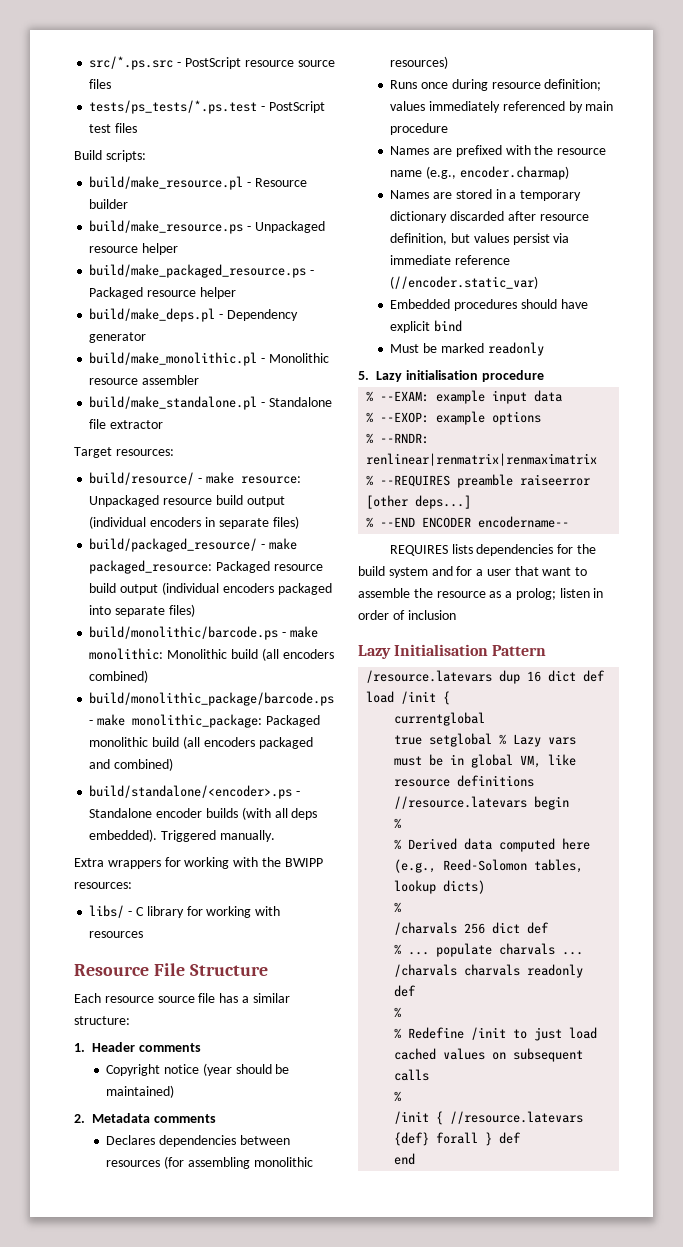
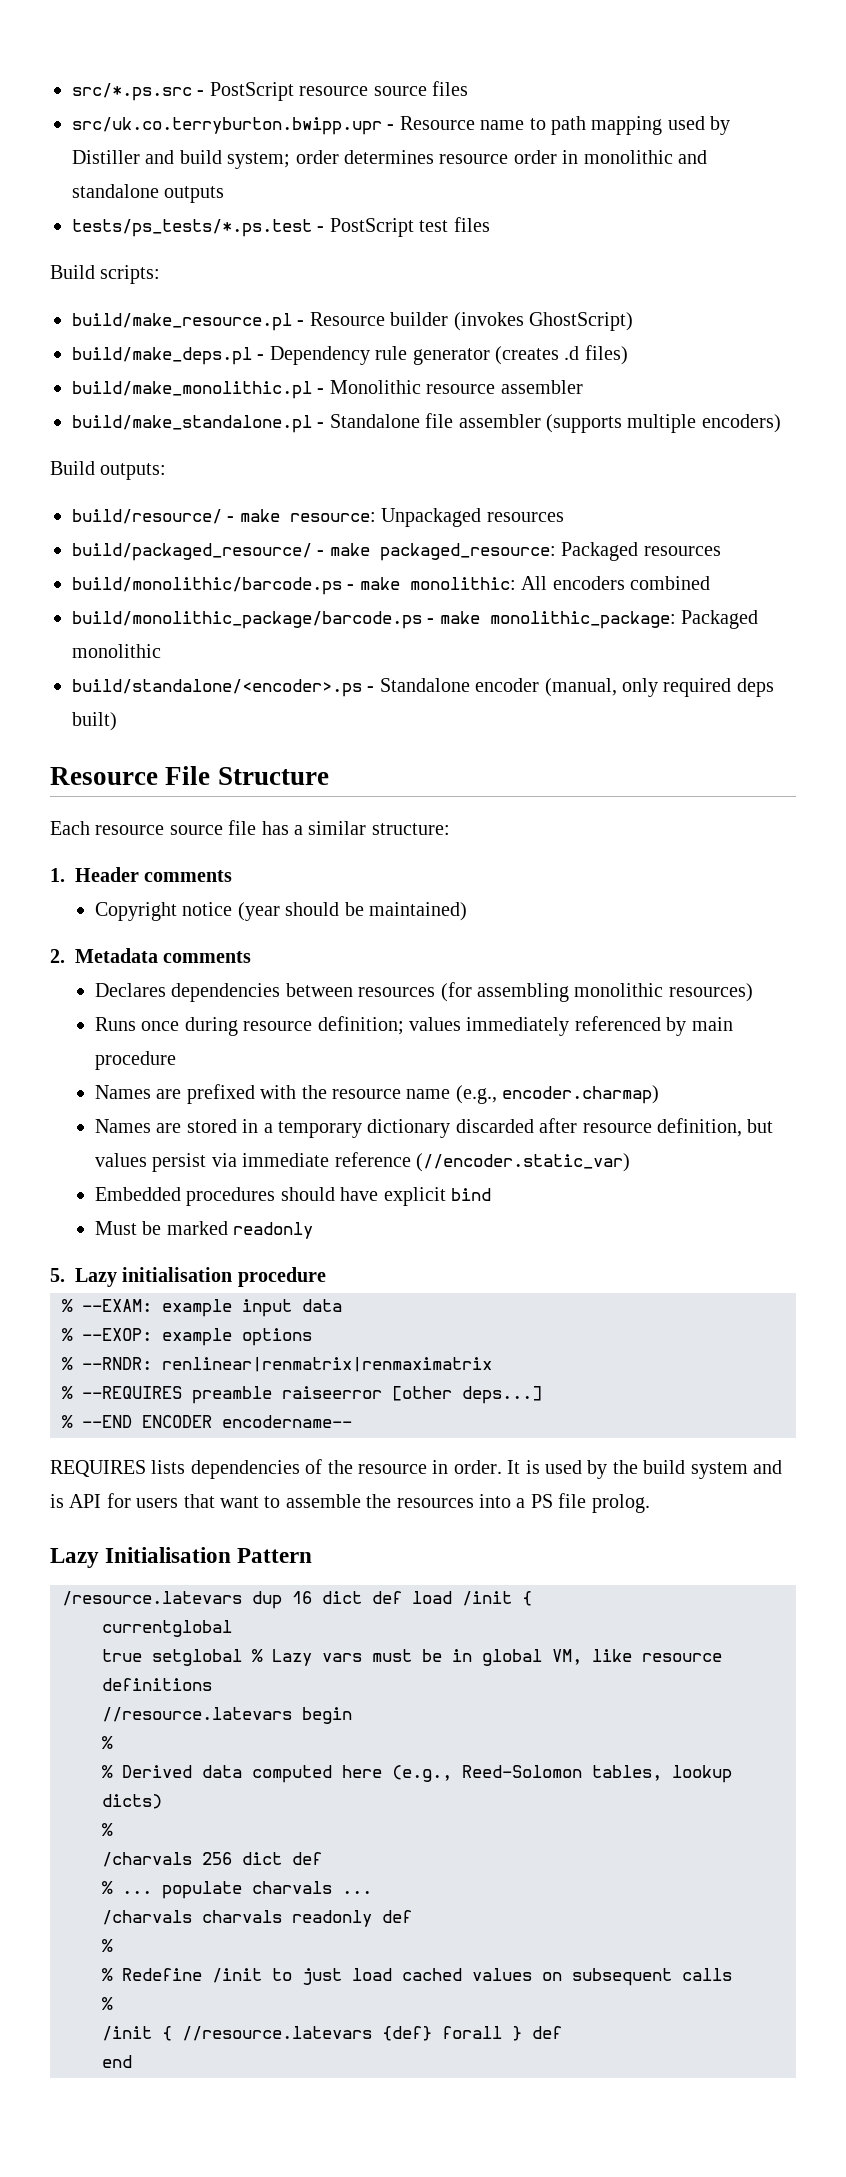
(112, 84) none -> [72,116,731,135] [72,150,707,169] [72,184,225,203] // src/uk.co.terryburton.bwipp.upr - Resource name to path mapping used by Distiller and build system; order determines resource order in monolithic and standalone outputs
[89,220,325,234] [89,243,179,255] [89,264,315,278] [89,287,236,299] // build/make_resource.ps - Unpackaged resource helper // build/make_packaged_resource.ps - Packaged resource helper -> [453,312,633,331] (invokes GhostScript)
(298, 315) none -> [375,346,408,360] rule
(147, 337) none -> [494,345,628,365] (creates .d files)
[110,420,164,429] [74,447,174,458] extractor // Target resources: -> [458,414,781,433] [50,461,167,480] assembler (supports multiple encoders) // Build outputs:
[163,495,285,507] [89,516,299,529] resource build output (individual encoders in separate files) -> [486,512,564,522] resources
[273,564,323,571] [89,582,332,595] [89,604,195,617] resource build output (individual encoders packaged into separate files) -> [643,546,721,556] resources
[167,648,334,661] [89,670,149,683] Monolithic build (all encoders combined) -> [521,576,710,590] All encoders combined
[152,736,313,749] [89,758,174,771] [89,785,301,799] [89,807,318,820] [89,829,275,842] [74,857,323,869] [74,882,132,889] [89,905,281,918] [89,931,144,938] build (all encoders packaged and combined) // build/standalone/<encoder>.ps - Standalone encoder builds (with all deps embedded). Triggered manually. // Extra wrappers for working with the BWIPP resources: // libs/ - C library for working with resources -> [72,678,774,697] [72,712,117,731] // build/standalone/<encoder>.ps - Standalone encoder (manual, only required deps built)
[557,544,597,554] [358,566,511,578] for the build system and for a user -> [305,1459,782,1479] [50,1493,179,1508] of the resource in order. It is used by the build system and is API for users
[436,588,604,600] [358,610,456,620] resource as a prolog; listen in order of inclusion -> [396,1493,650,1513] resources into a PS file prolog.

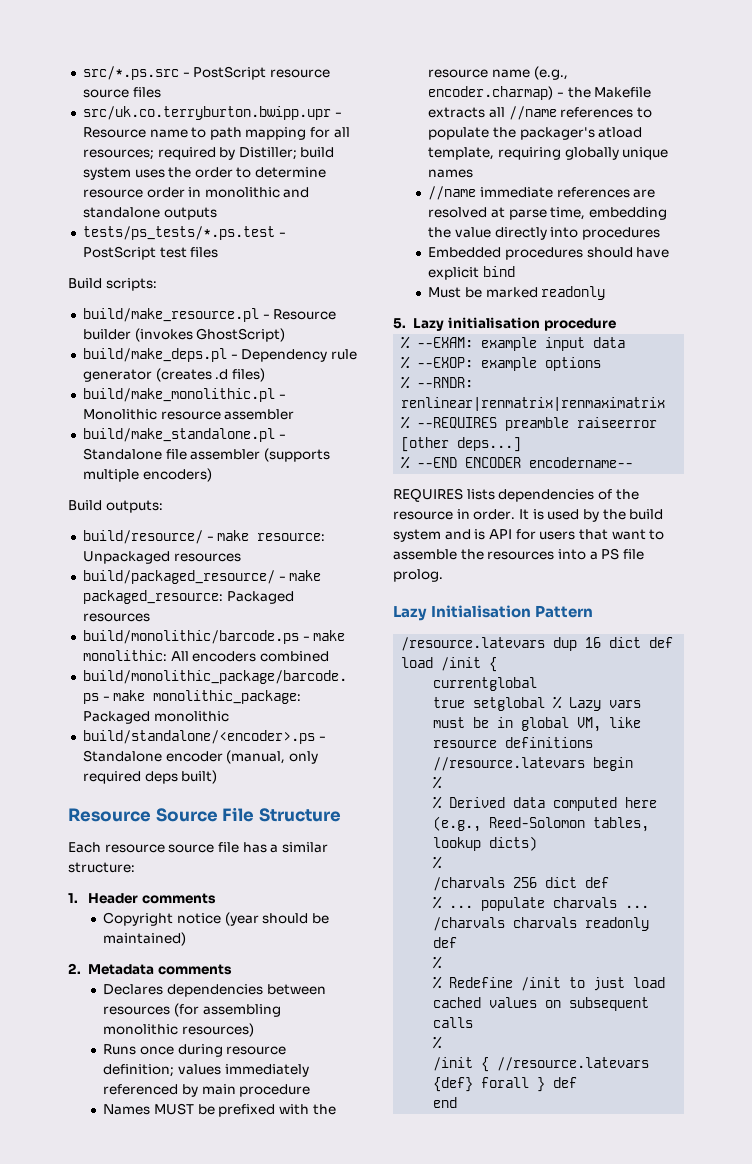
[667,116,731,135] [72,150,434,169] used by Distiller and build system; order determines -> [310,127,350,138] [82,147,335,160] [82,167,327,180] for all resources; required by Distiller; build system uses the order to determine
(158, 776) none -> [155,808,218,822] Source
[156,1089,182,1099] are -> [153,1103,215,1115] MUST be
[94,1118,774,1138] [94,1152,630,1172] // Names are stored in a temporary dictionary discarded after resource definition, but values persist via immediate reference (//encoder.static_var) -> [556,87,652,98] [428,106,652,120] [428,127,643,140] [428,147,669,160] [428,169,474,178] [428,186,656,200] [428,207,667,220] [428,227,660,240] - the Makefile extracts all //name references to populate the packager's atload template, requiring globally unique names // //name immediate references are resolved at parse time, embedding the value directly into procedures

